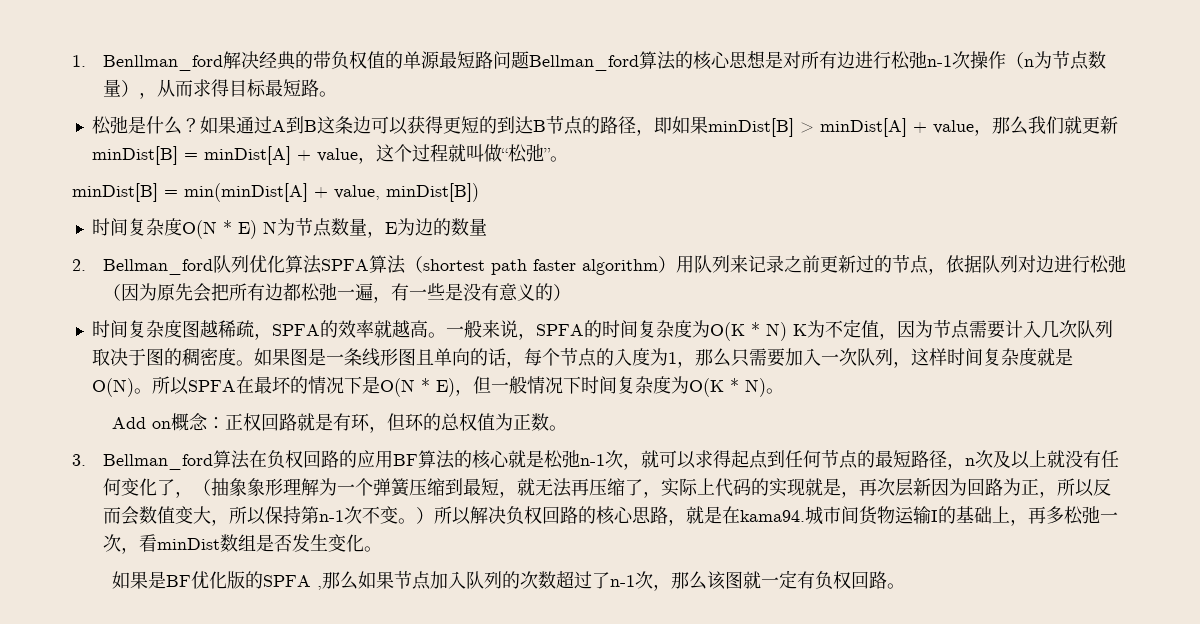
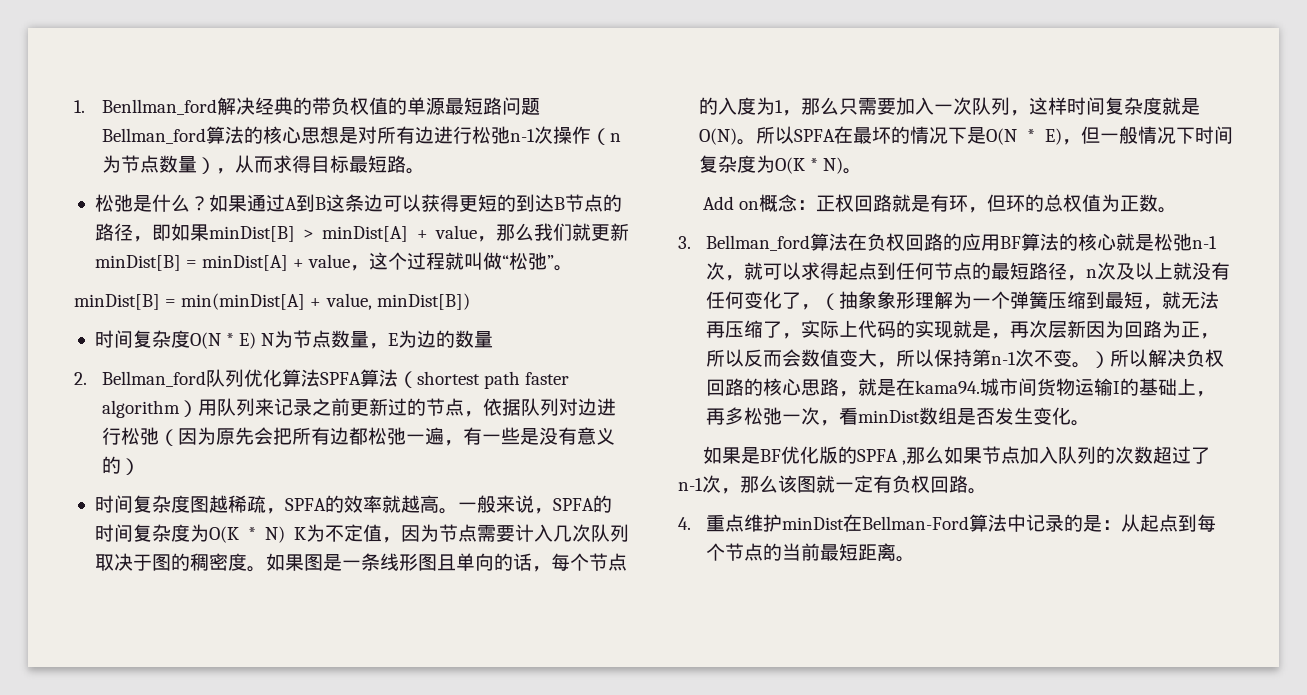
(905, 586) none -> [678,514,1216,532] [705,543,915,562] // 4.重点维护minDist在Bellman-Ford算法中记录的是：从起点到每个节点的当前最短距离。

